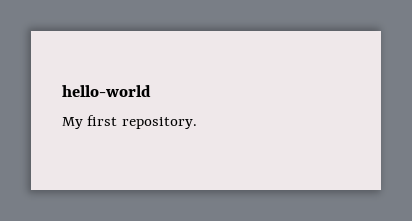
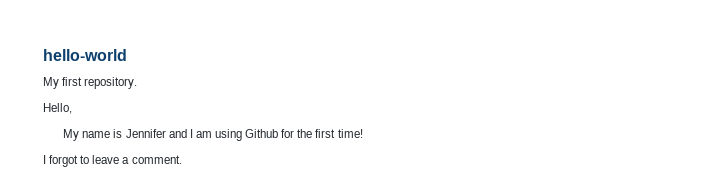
(197, 123) none -> [43,103,72,114] [63,129,363,141] [43,155,182,167] // Hello, // My name is Jennifer and I am using Github for the first time! // I forgot to leave a comment.

